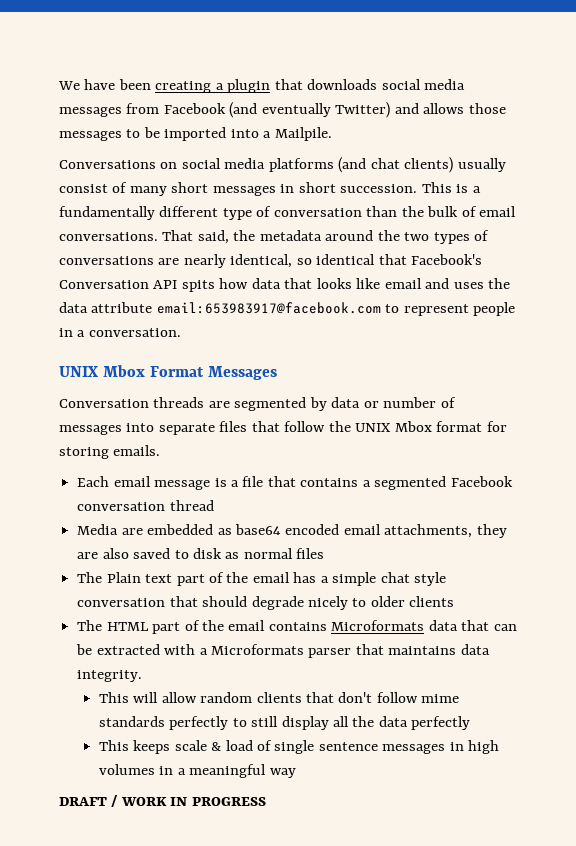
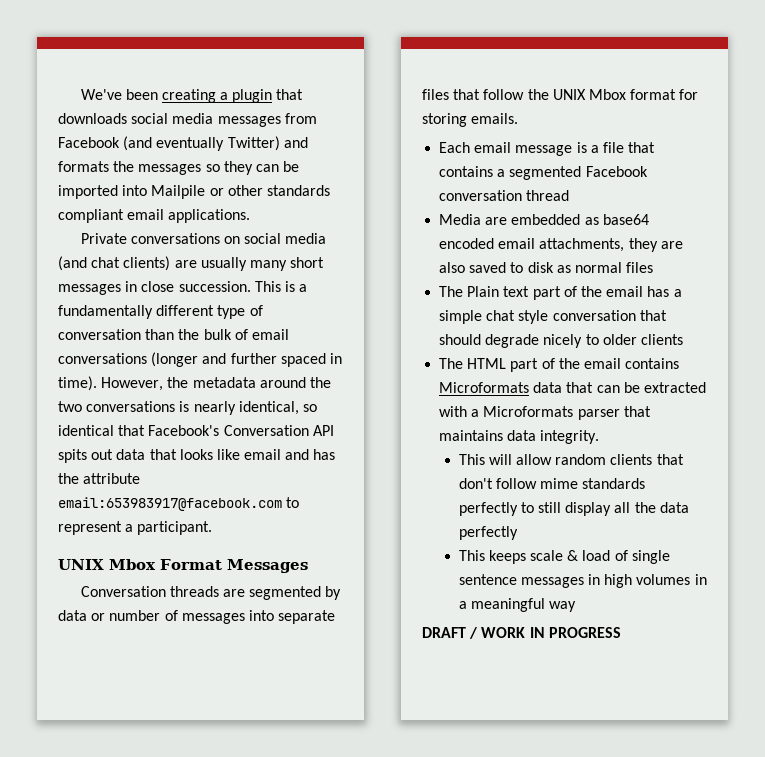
[58,79,116,90] We have -> [80,89,122,100] We've
[423,103,506,114] [59,127,332,141] [59,160,156,169] allows those messages to be imported into a Mailpile. // Conversations -> [58,161,300,175] [58,185,330,199] [58,209,251,223] [80,233,220,244] formats the messages so they can be imported into Mailpile or other standards compliant email applications. // Private conversations
[268,158,334,172] platforms -> (327, 238) none
[457,158,506,172] [59,182,128,193] usually consist of -> [174,257,247,271] are usually
[298,182,336,193] short -> [141,281,175,292] close
[59,230,229,244] conversations. That said, -> [58,352,342,367] [58,376,164,391] conversations (longer and further spaced in time). However,
[433,230,490,244] [59,256,180,265] types of conversations are -> [86,401,190,412] conversations is
[219,278,249,289] how -> [91,449,114,460] out
[453,278,511,289] [59,302,88,313] uses the data -> [313,449,336,460] [58,473,79,484] has the
[473,302,516,316] [59,328,181,337] people in a conversation. -> [125,521,213,535] a participant.

